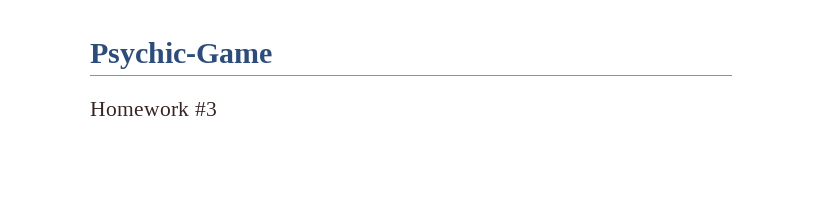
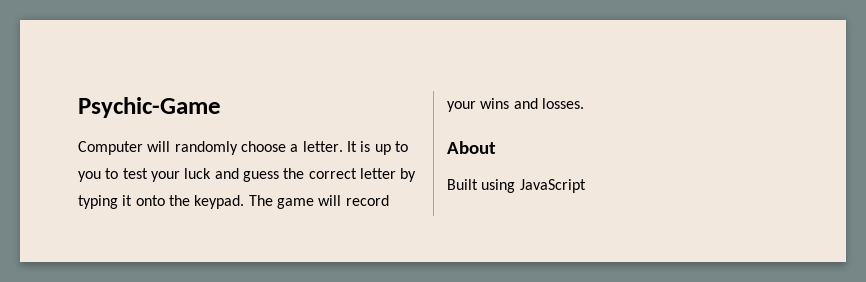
[90,102,217,116] Homework #3 -> [78,141,408,155] [78,168,417,182] [78,195,389,209] [447,98,584,112] [447,141,496,154] [447,179,586,193] Computer will randomly choose a letter. It is up to you to test your luck and guess the correct letter by typing it onto the keypad. The game will record your wins and losses. // About // Built using JavaScript

